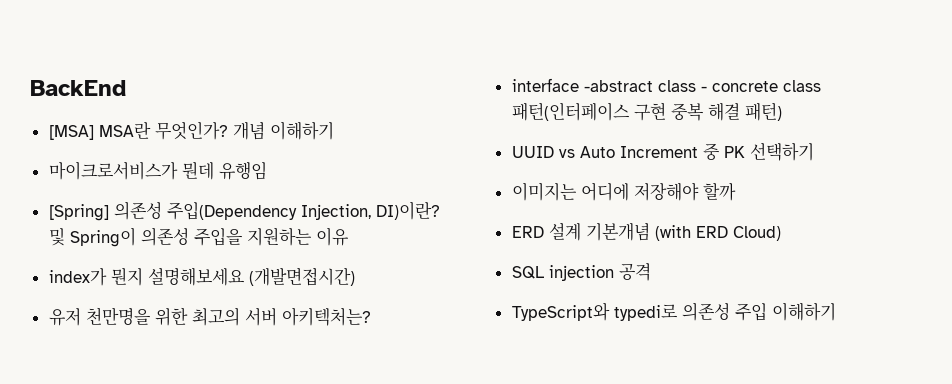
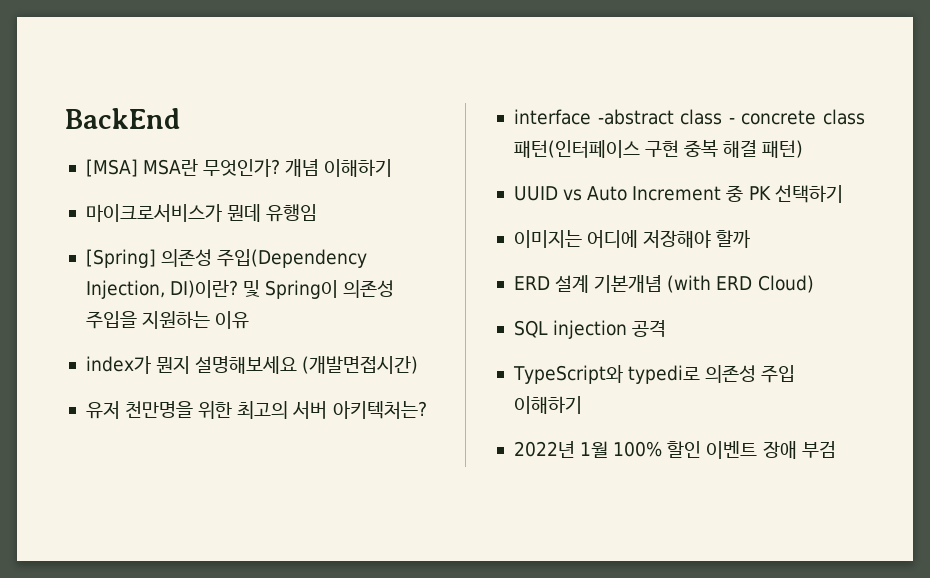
(836, 311) none -> [513,441,836,459] // 2022년 1월 100% 할인 이벤트 장애 부검

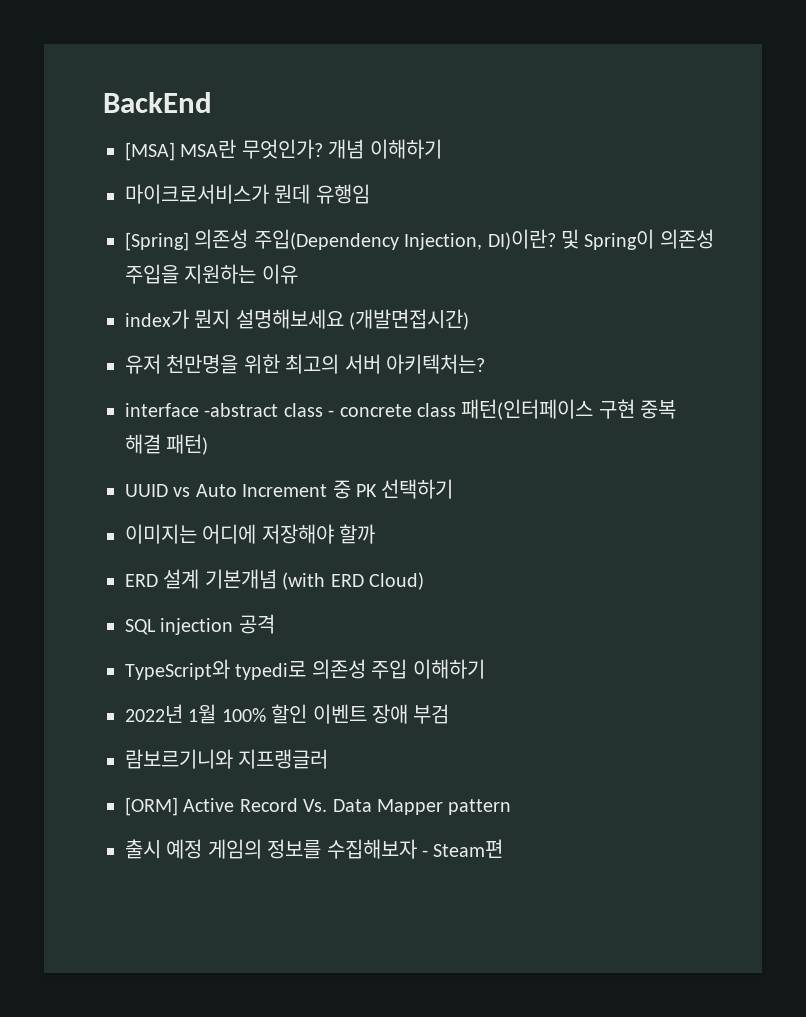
(836, 449) none -> [125,749,329,769] [125,797,512,816] [125,839,504,859] // 람보르기니와 지프랭글러 // [ORM] Active Record Vs. Data Mapper pattern // 출시 예정 게임의 정보를 수집해보자 - Steam편

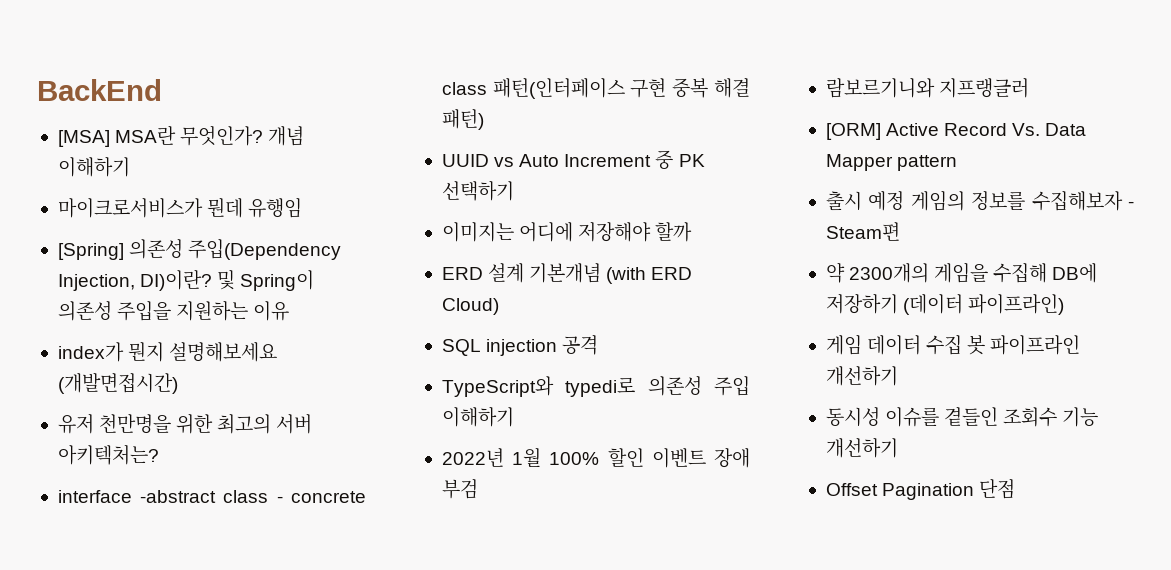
(504, 848) none -> [825,262,1098,283] [825,294,1065,315] [825,334,1081,355] [825,366,898,386] [825,407,1099,427] [825,438,898,458] [825,479,1016,500] // 약 2300개의 게임을 수집해 DB에 저장하기 (데이터 파이프라인) // 게임 데이터 수집 봇 파이프라인 개선하기 // 동시성 이슈를 곁들인 조회수 기능 개선하기 // Offset Pagination 단점

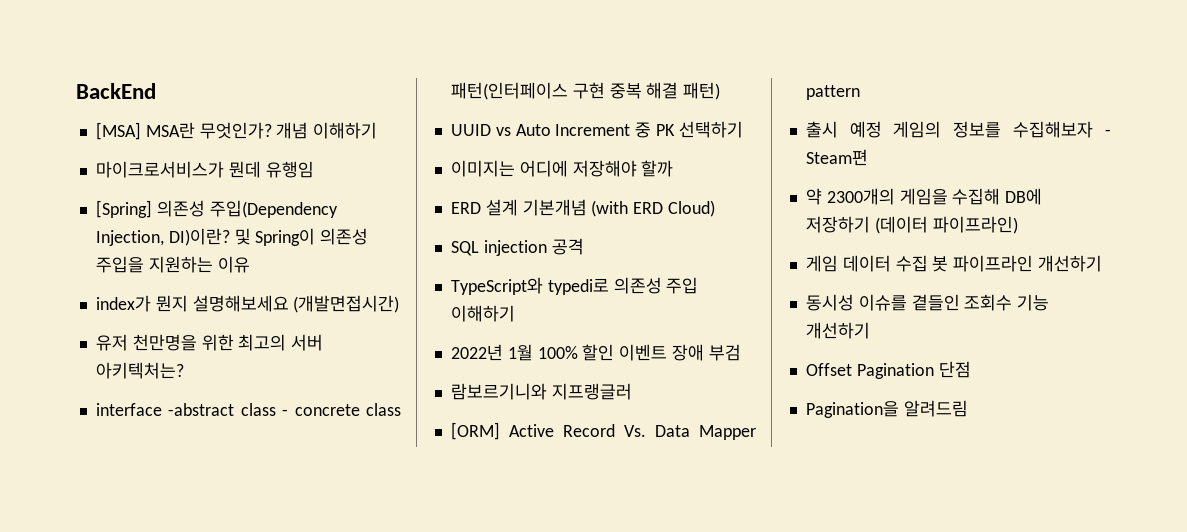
(1016, 489) none -> [805,400,968,418] // Pagination을 알려드림

